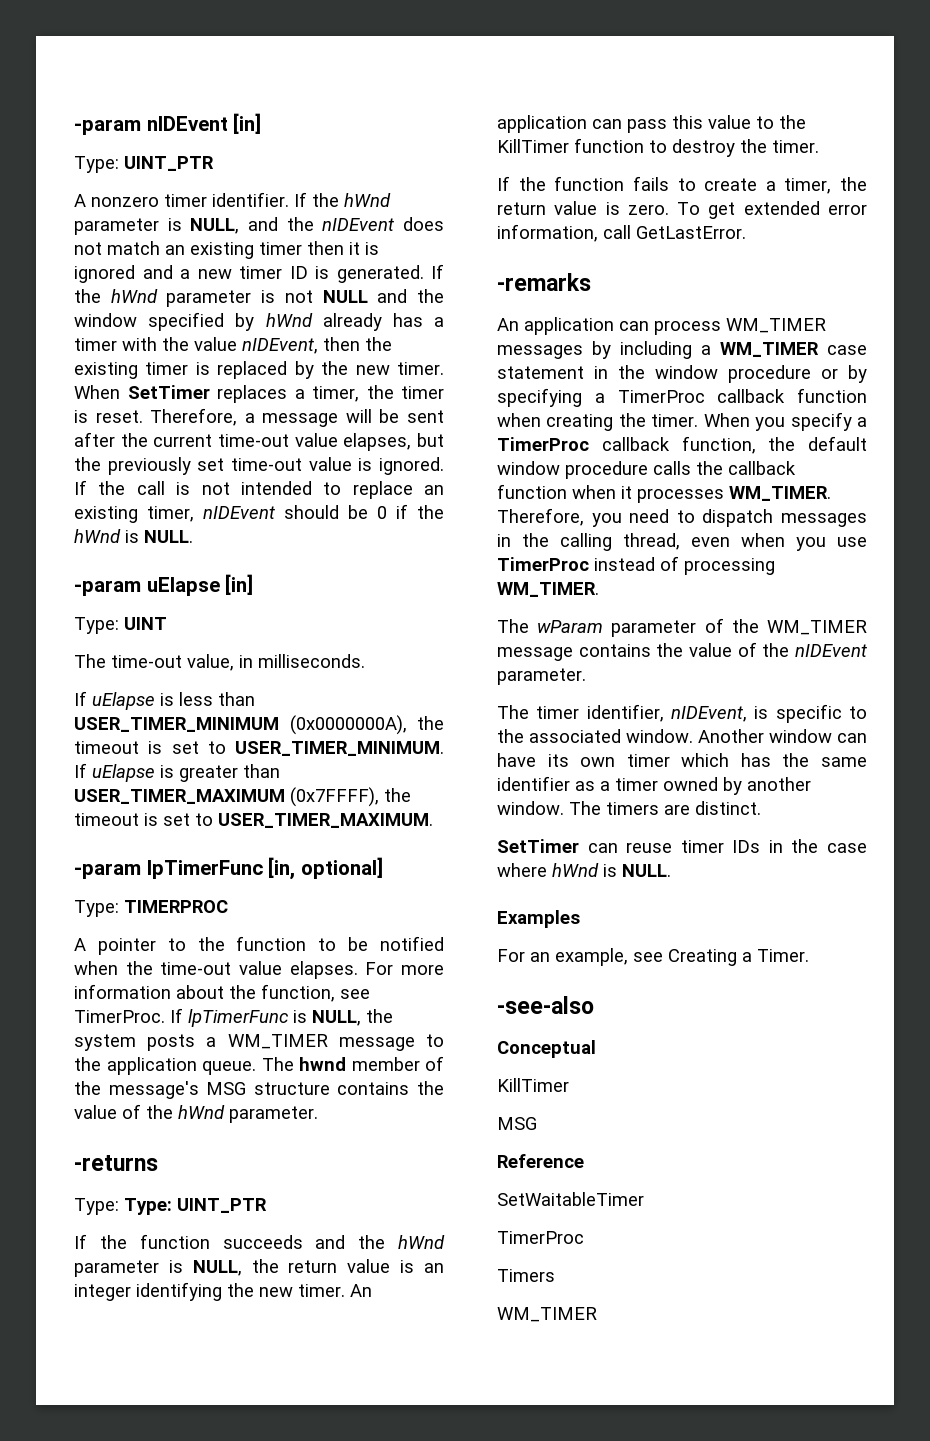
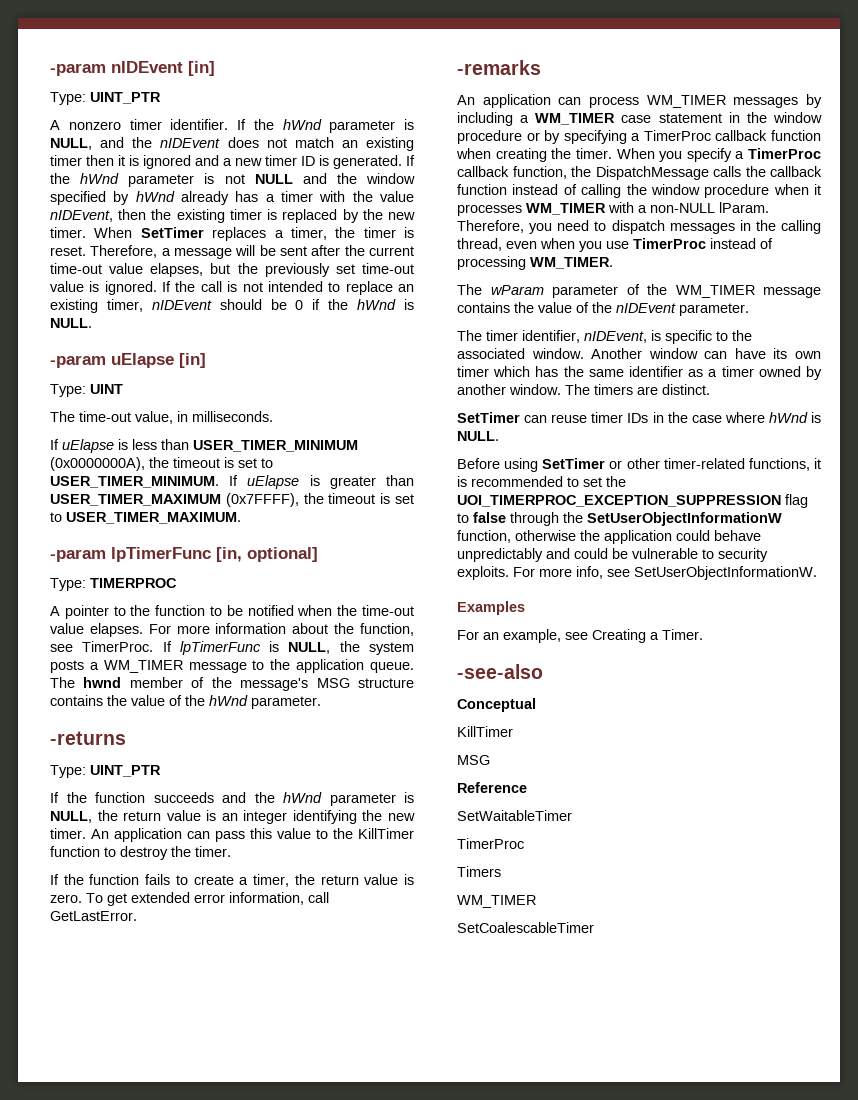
[124,1198,172,1215] Type: -> (86, 771) none
[808,436,867,451] [497,461,648,479] default window procedure -> [595,166,709,180] DispatchMessage
[572,485,831,503] when it processes WM_TIMER. -> [512,184,821,198] [457,202,769,216] instead of calling the window procedure when it processes WM_TIMER with a non-NULL lParam.
(671, 870) none -> [457,458,821,472] [457,476,626,487] [457,494,808,508] [457,512,782,526] [457,530,761,544] [457,548,768,562] [457,566,817,580] // Before using SetTimer or other timer-related functions, it is recommended to set the UOI_TIMERPROC_EXCEPTION_SUPPRESSION flag to false through the SetUserObjectInformationW function, otherwise the application could behave unpredictably and could be vulnerable to security exploits. For more info, see SetUserObjectInformationW.
(597, 1314) none -> [457,922,594,933] // SetCoalescableTimer

